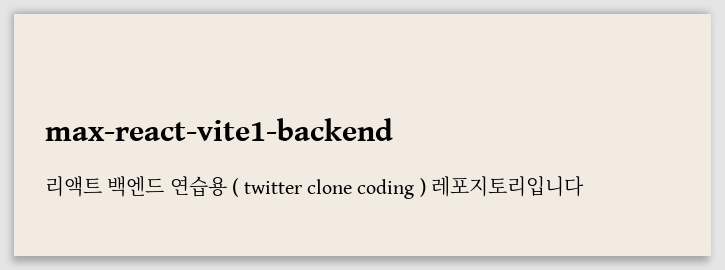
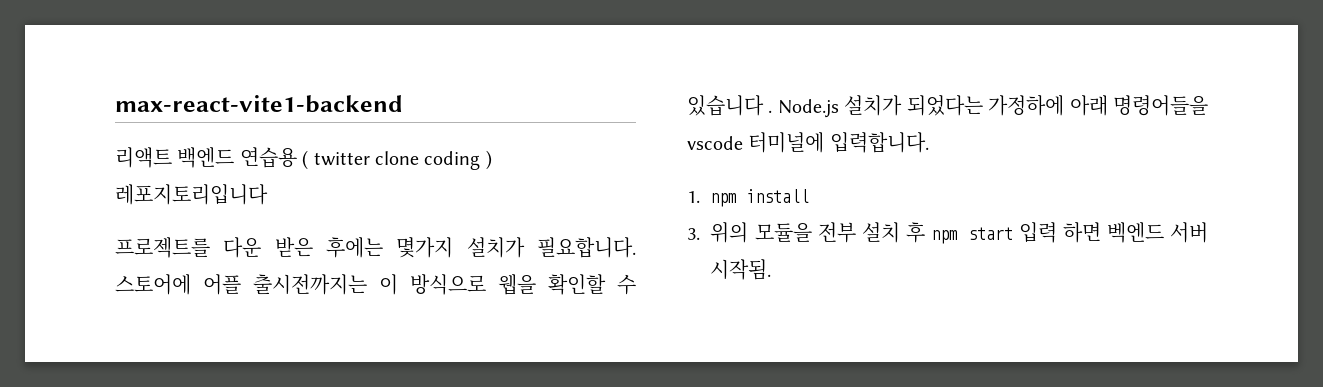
(585, 186) none -> [115,237,636,258] [115,274,636,295] [687,95,1208,118] [687,132,929,153] [687,189,810,207] [687,222,1208,244] [710,259,772,280] // 프로젝트를 다운 받은 후에는 몇가지 설치가 필요합니다. 스토어에 어플 출시전까지는 이 방식으로 웹을 확인할 수 있습니다 . Node.js 설치가 되었다는 가정하에 아래 명령어들을 vscode 터미널에 입력합니다. // 1. npm install // 3. 위의 모듈을 전부 설치 후 npm start 입력 하면 벡엔드 서버 시작됨.

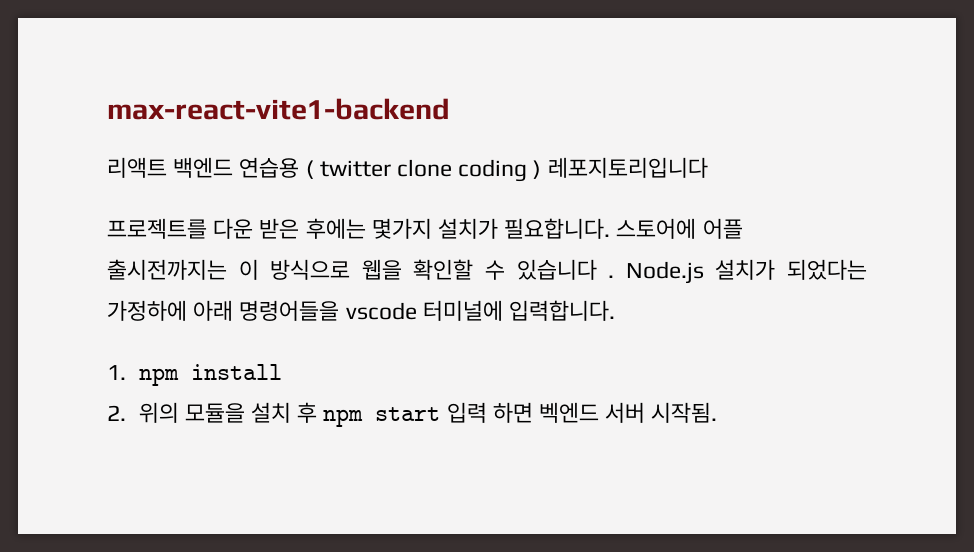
[687,228,700,240] 3. -> [107,405,126,421] 2.
[817,222,856,243] 전부 -> (245, 413) none

